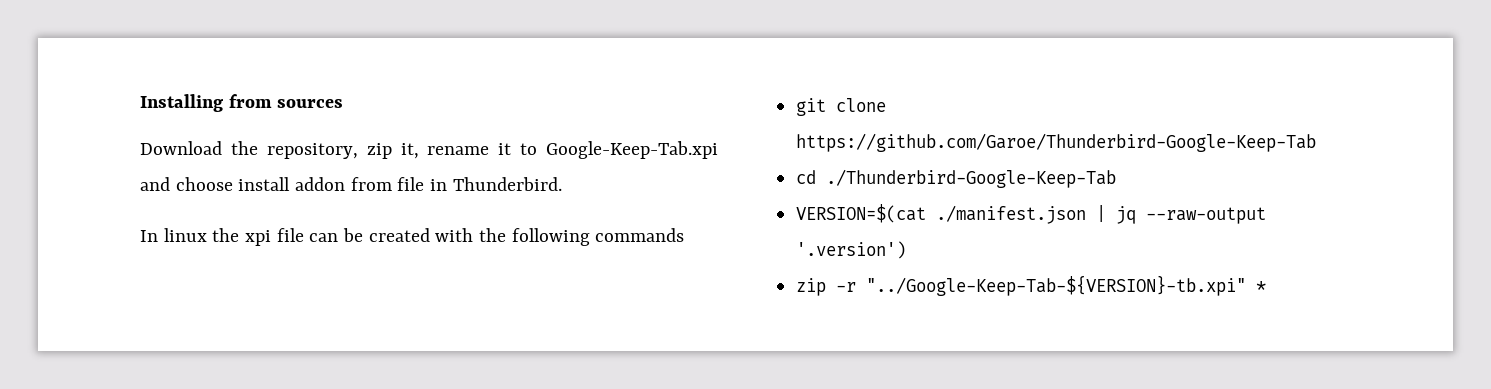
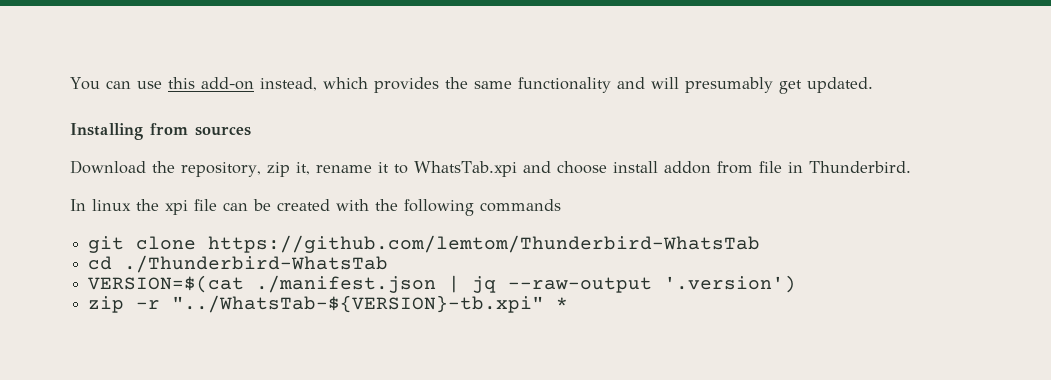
(140, 103) none -> [70,77,873,94] You can use this add-on instead, which provides the same functionality and will presumably get updated. //
[546,141,718,159] Google-Keep-Tab.xpi -> [413,161,517,177] WhatsTab.xpi
[796,133,1317,152] https://github.com/Garoe/Thunderbird-Google-Keep-Tab -> [208,235,761,253] https://github.com/lemtom/Thunderbird-WhatsTab
[826,169,1117,188] ./Thunderbird-Google-Keep-Tab -> [124,255,389,273] ./Thunderbird-WhatsTab
[866,275,1247,296] "../Google-Keep-Tab-${VERSION}-tb.xpi" -> [172,295,545,313] "../WhatsTab-${VERSION}-tb.xpi"

